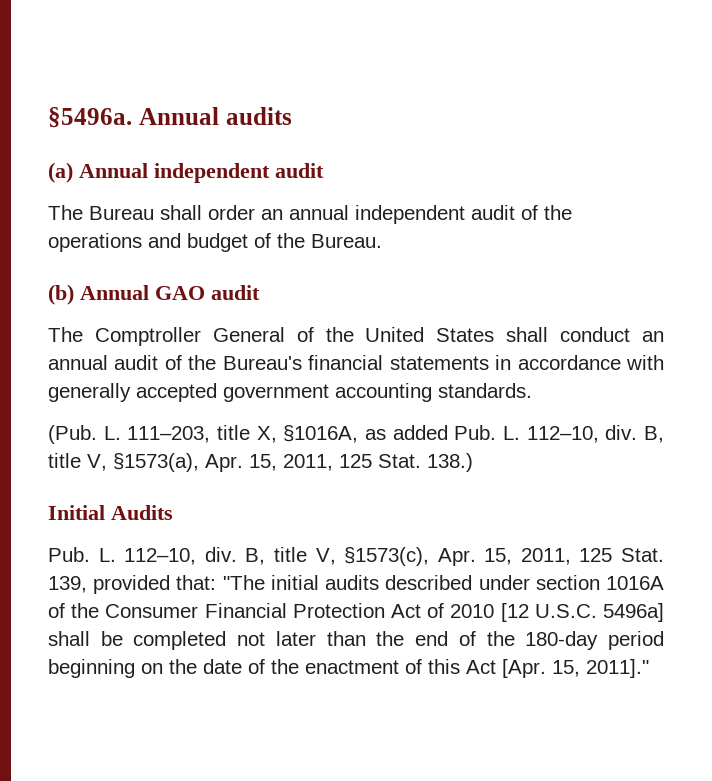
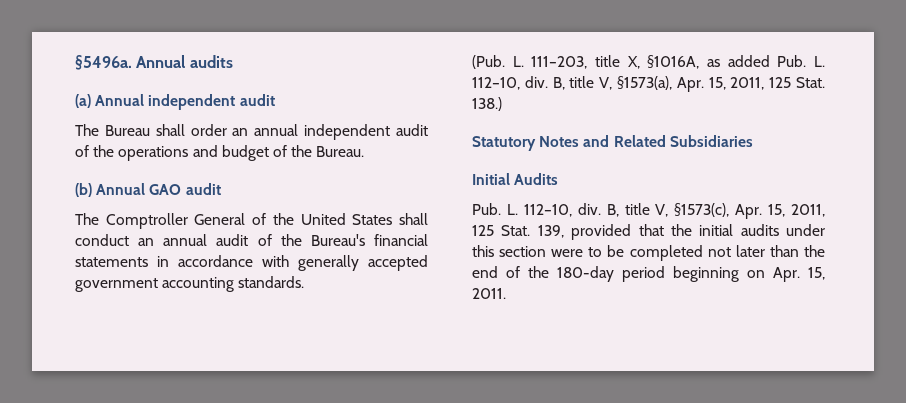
(473, 462) none -> [472,135,753,151] // Statutory Notes and Related Subsidiaries
[176,575,664,590] [48,603,664,622] [48,631,90,646] that: "The initial audits described under section 1016A of the Consumer Financial Protection Act of 2010 [12 U.S.C. 5496a] shall -> [638,224,825,236] [472,245,603,257] that the initial audits under this section were to
[169,659,649,678] the date of the enactment of this Act [Apr. 15, 2011]." -> [773,267,825,282] [472,288,506,299] Apr. 15, 2011.

